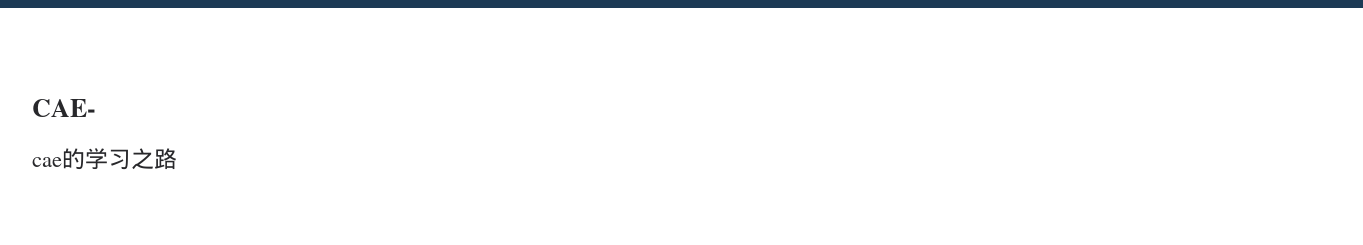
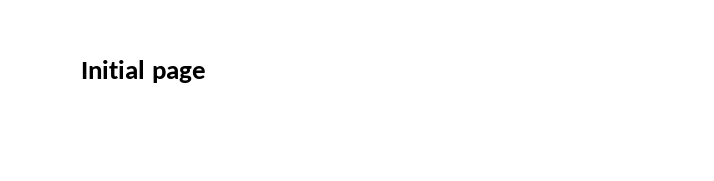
[32,99,96,117] [32,148,177,170] CAE- // cae的学习之路 -> [81,60,207,83] Initial page

